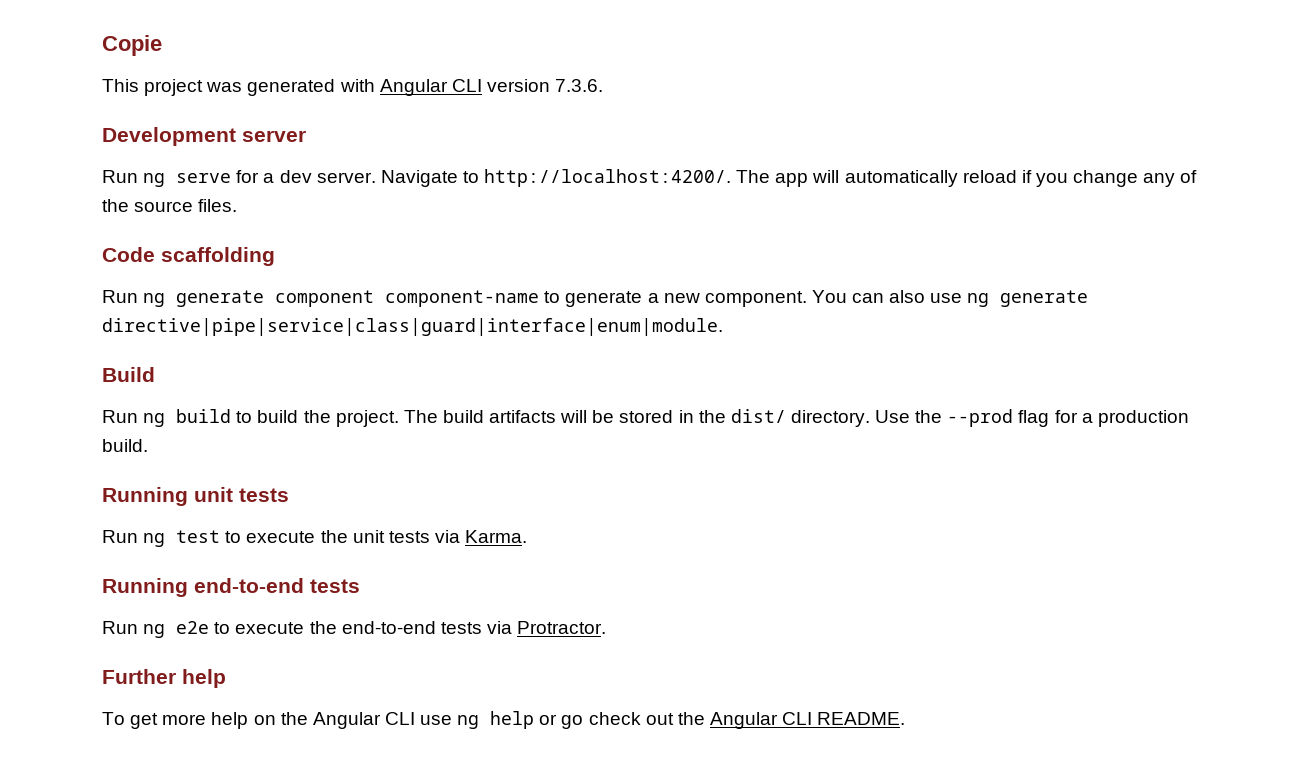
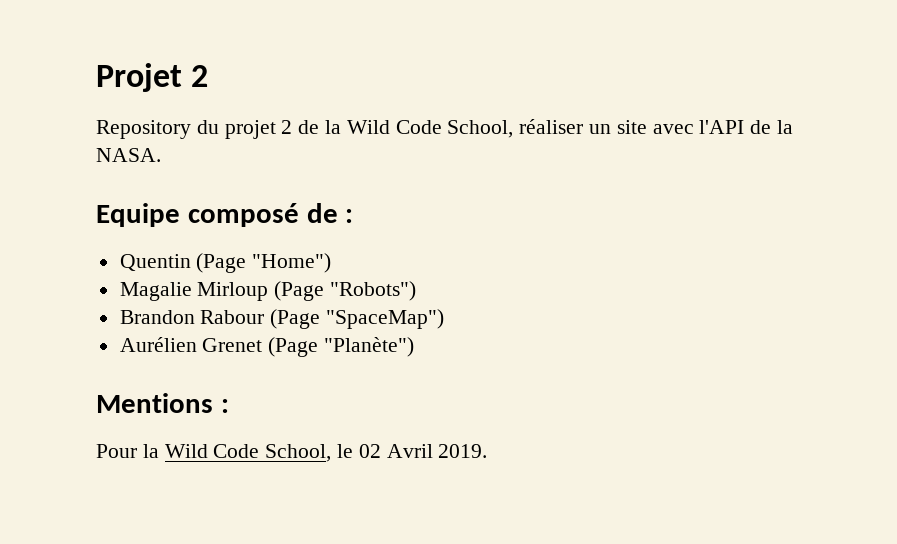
[102,35,162,56] [102,79,604,96] [102,127,306,146] [102,169,1198,187] [102,199,238,212] [102,247,275,266] [102,290,1089,307] [102,318,723,336] [102,367,155,382] [102,409,1189,427] [102,439,148,452] [102,487,289,506] [102,530,528,547] [102,578,360,597] [102,621,607,638] [102,669,226,688] [102,711,906,729] Copie // This project was generated with Angular CLI version 7.3.6. // Development server // Run ng serve for a dev server. Navigate to http://localhost:4200/. The app will automatically reload if you change any of the source files. // Code scaffolding // Run ng generate component component-name to generate a new component. You can also use ng generate directive|pipe|service|class|guard|interface|enum|module. // Build // Run ng build to build the project. The build artifacts will be stored in the dist/ directory. Use the --prod flag for a production build. // Running unit tests // Run ng test to execute the unit tests via Karma. // Running end-to-end tests // Run ng e2e to execute the end-to-end tests via Protractor. // Further help // To get more help on the Angular CLI use ng help or go check out the Angular CLI README. -> [96,63,209,92] [96,119,794,139] [96,148,161,162] [96,203,354,227] [119,253,332,273] [119,281,417,301] [119,309,445,329] [119,337,415,357] [96,393,229,413] [96,444,488,462] Projet 2 // Repository du projet 2 de la Wild Code School, réaliser un site avec l'API de la NASA. // Equipe composé de : // Quentin (Page "Home") // Magalie Mirloup (Page "Robots") // Brandon Rabour (Page "SpaceMap") // Aurélien Grenet (Page "Planète") // Mentions : // Pour la Wild Code School, le 02 Avril 2019.

